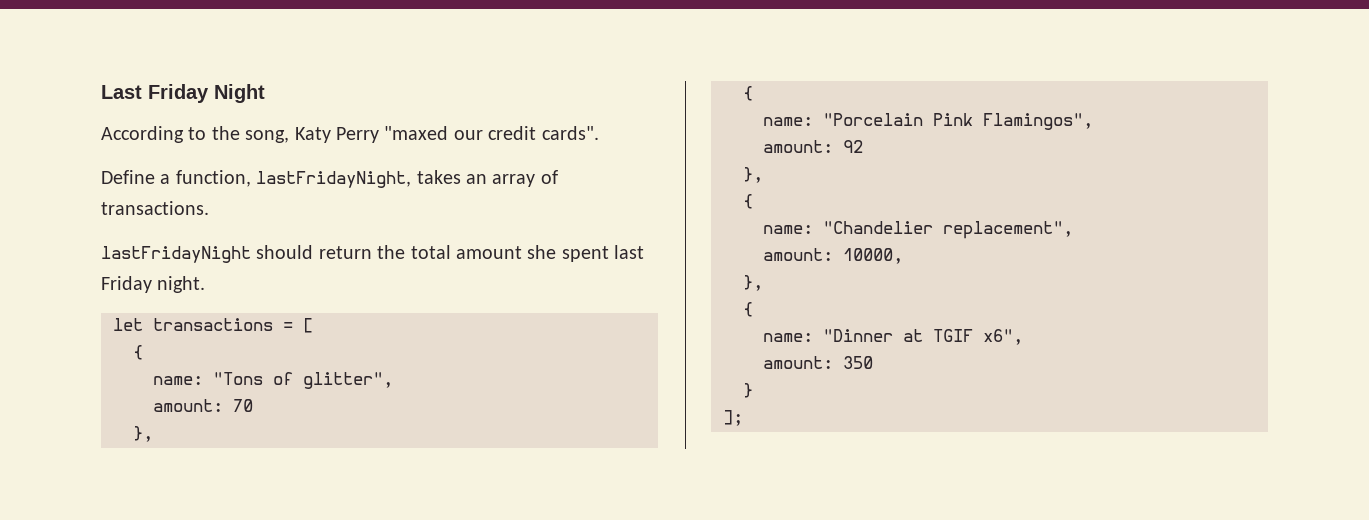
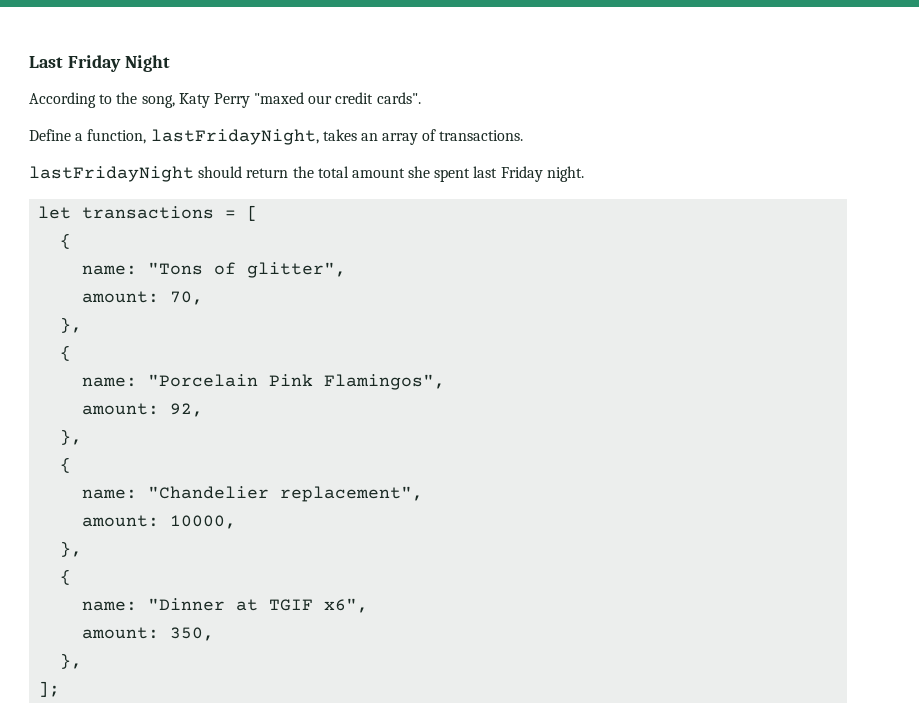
[233,399,253,412] 70 -> [170,291,204,305] 70,
[843,140,863,153] 92 -> [170,403,204,417] 92,
[843,356,873,369] [743,383,753,398] 350 // } -> [170,627,215,641] [60,653,83,669] 350, // },

